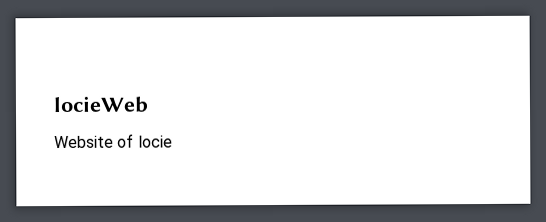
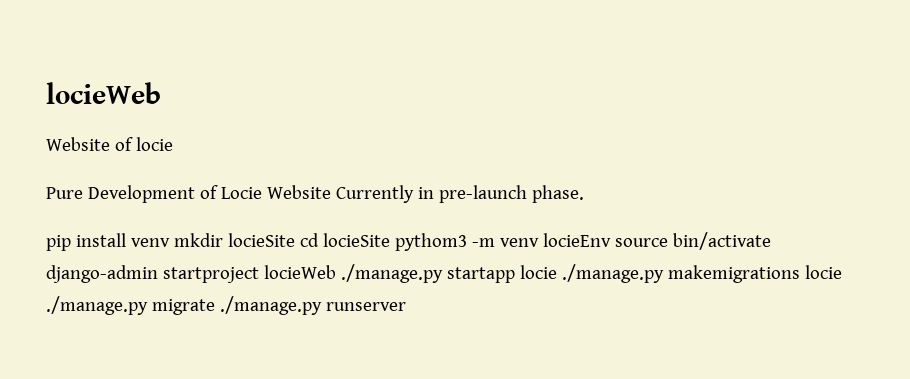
(173, 141) none -> [46,185,584,203] [46,232,771,251] [46,264,842,283] [46,296,406,315] // Pure Development of Locie Website Currently in pre-launch phase. // pip install venv mkdir locieSite cd locieSite pythom3 -m venv locieEnv source bin/activate django-admin startproject locieWeb ./manage.py startapp locie ./manage.py makemigrations locie ./manage.py migrate ./manage.py runserver

